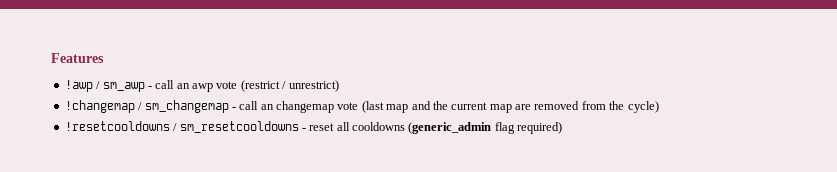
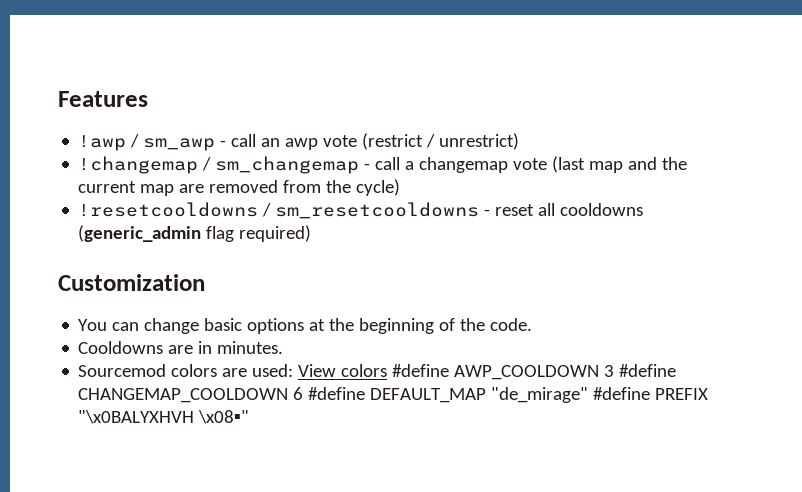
[260,104,274,110] an -> [405,161,415,170] a
(563, 128) none -> [58,274,205,291] [78,318,533,334] [78,341,284,354] [78,364,677,380] [78,387,709,403] [78,410,250,424] // Customization // You can change basic options at the beginning of the code. // Cooldowns are in minutes. // Sourcemod colors are used: View colors #define AWP_COOLDOWN 3 #define CHANGEMAP_COOLDOWN 6 #define DEFAULT_MAP "de_mirage" #define PREFIX "\x0BALYXHVH \x08▪"

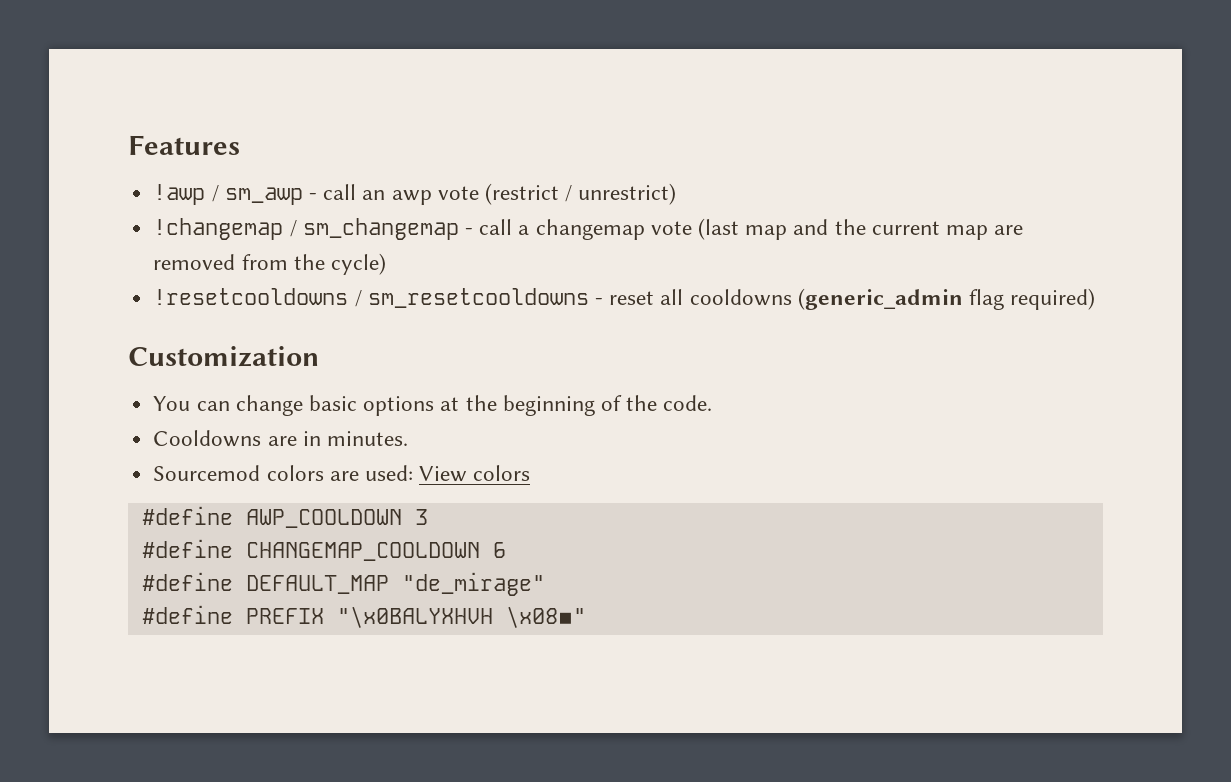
(388, 370) none -> (531, 473) //
(615, 371) none -> (428, 517) //
(304, 393) none -> (506, 550) //
(589, 395) none -> (545, 584) //

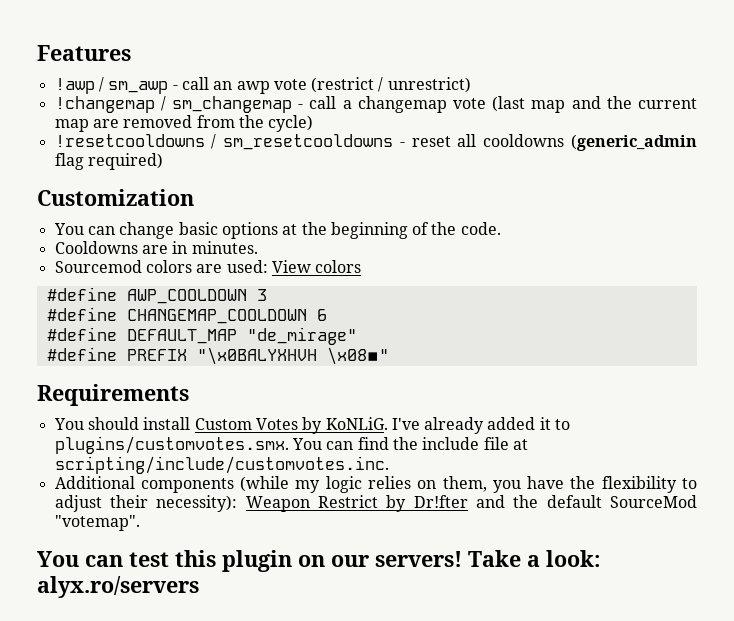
(586, 617) none -> [37,384,189,406] [53,417,571,434] [54,436,528,454] [54,456,389,474] [54,476,697,493] [54,495,698,512] [54,515,140,531] [37,550,601,572] [37,576,199,598] // Requirements // You should install Custom Votes by KoNLiG. I've already added it to plugins/customvotes.smx. You can find the include file at scripting/include/customvotes.inc. // Additional components (while my logic relies on them, you have the flexibility to adjust their necessity): Weapon Restrict by Dr!fter and the default SourceMod "votemap". // You can test this plugin on our servers! Take a look: alyx.ro/servers

